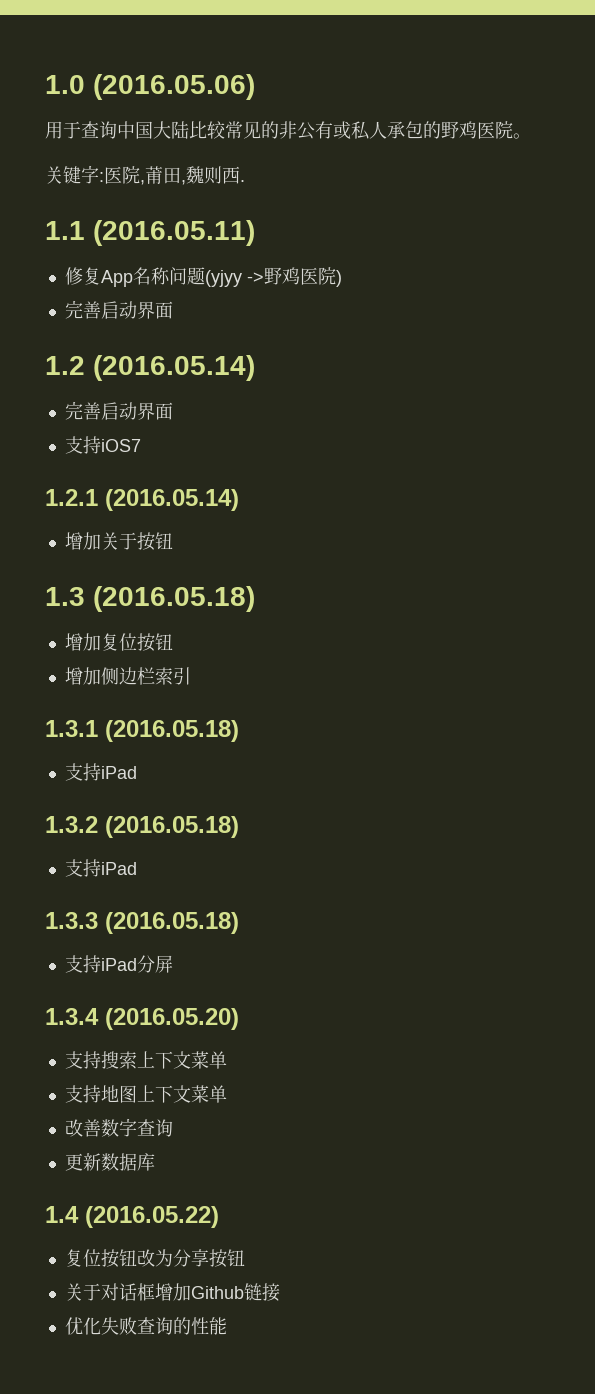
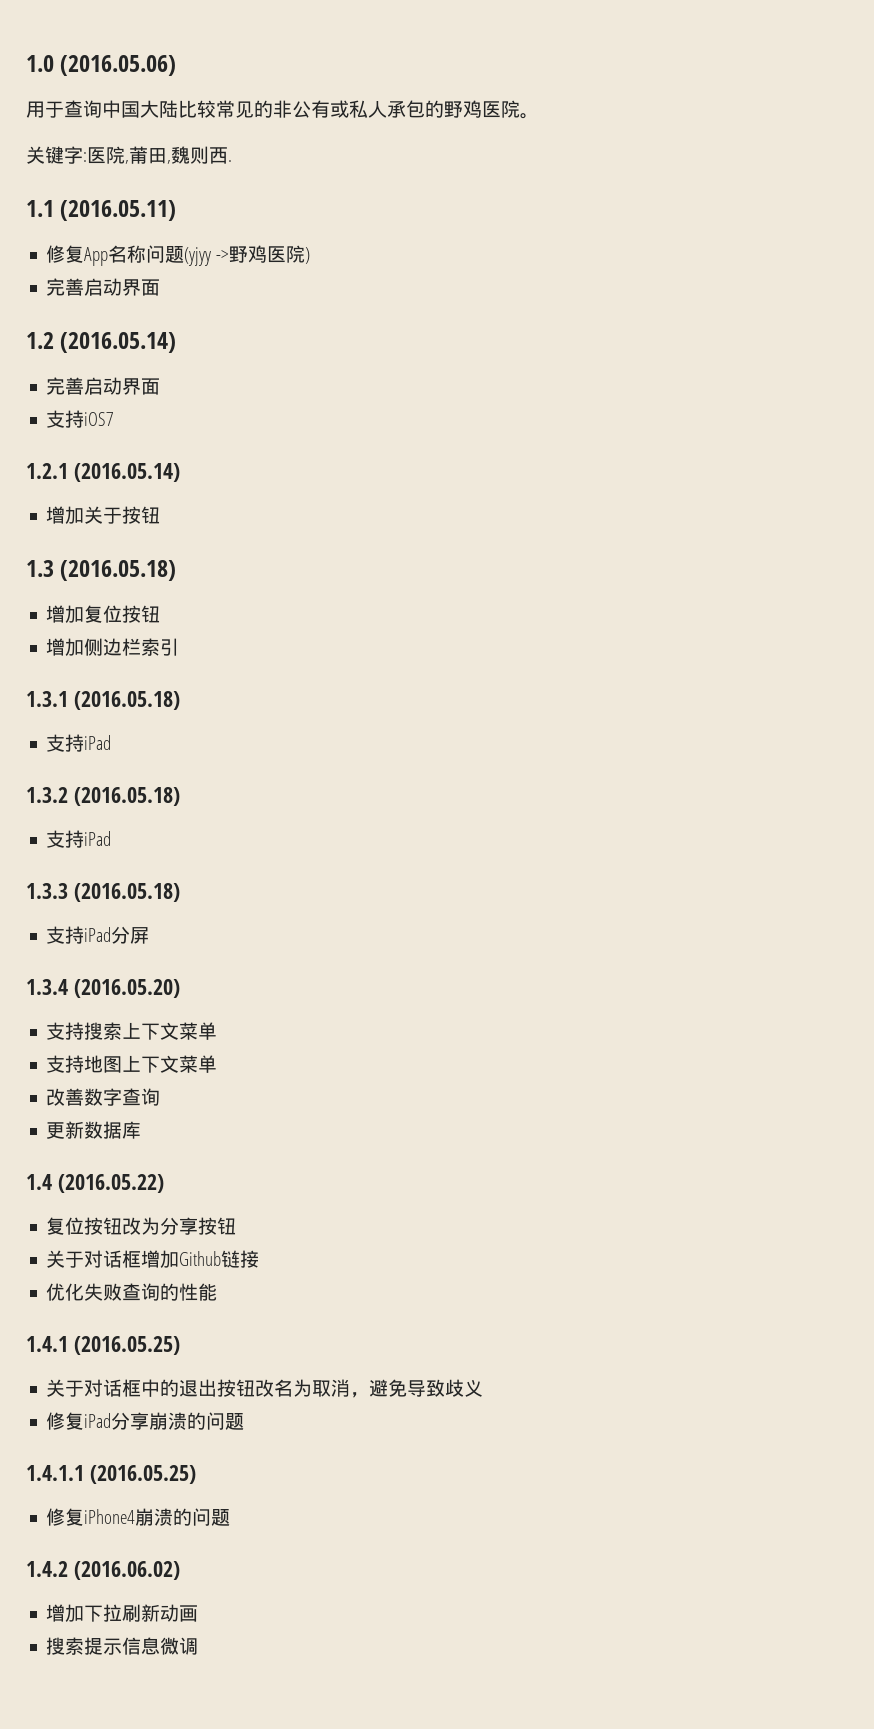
(227, 1326) none -> [26,1336,180,1355] [46,1379,484,1398] [46,1412,245,1430] [26,1465,196,1484] [46,1508,231,1526] [26,1561,180,1580] [46,1604,199,1622] [46,1637,199,1655] // 1.4.1 (2016.05.25) // 关于对话框中的退出按钮改名为取消，避免导致歧义 // 修复iPad分享崩溃的问题 // 1.4.1.1 (2016.05.25) // 修复iPhone4崩溃的问题 // 1.4.2 (2016.06.02) // 增加下拉刷新动画 // 搜索提示信息微调

